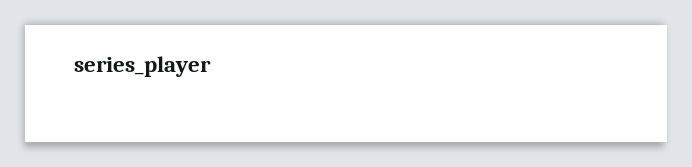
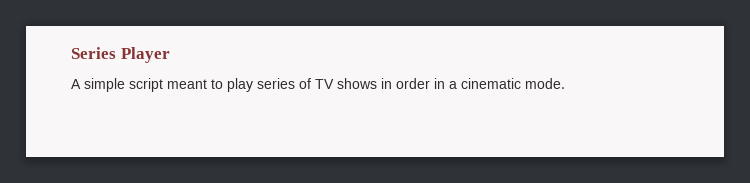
[74,56,211,77] series_player -> [71,47,170,63] [71,78,565,92] Series Player // A simple script meant to play series of TV shows in order in a cinematic mode.

